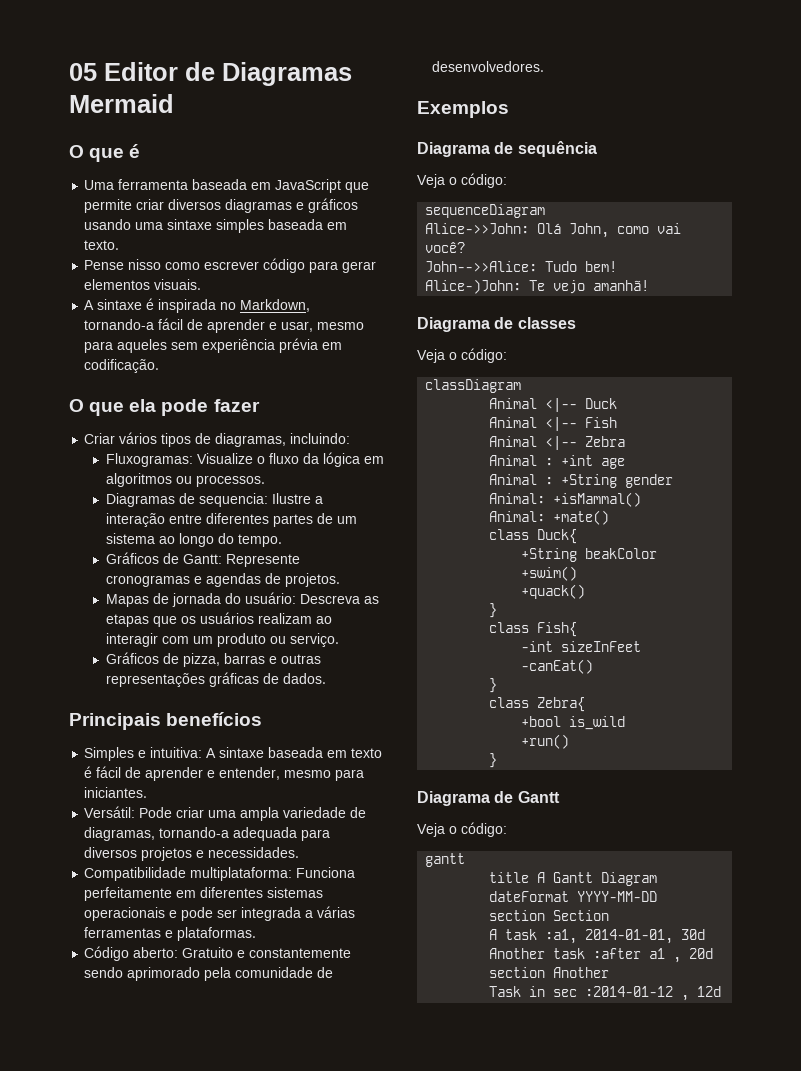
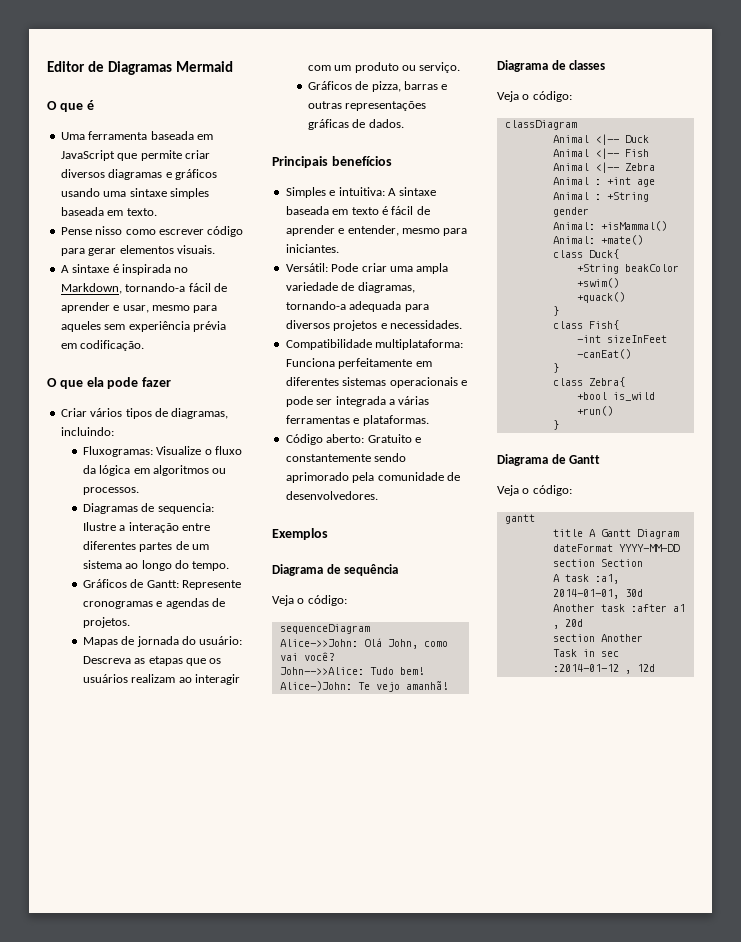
[69,63,97,81] 05 -> (47, 66) none

